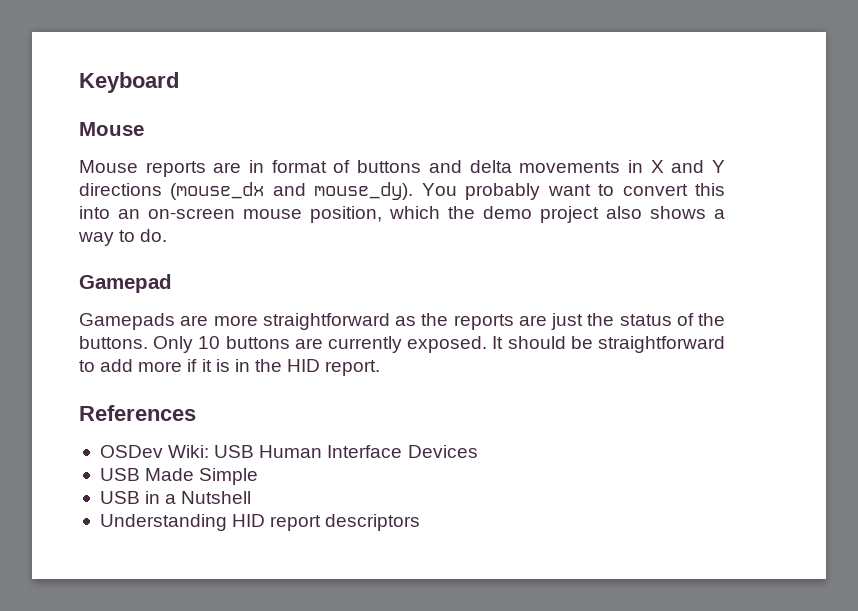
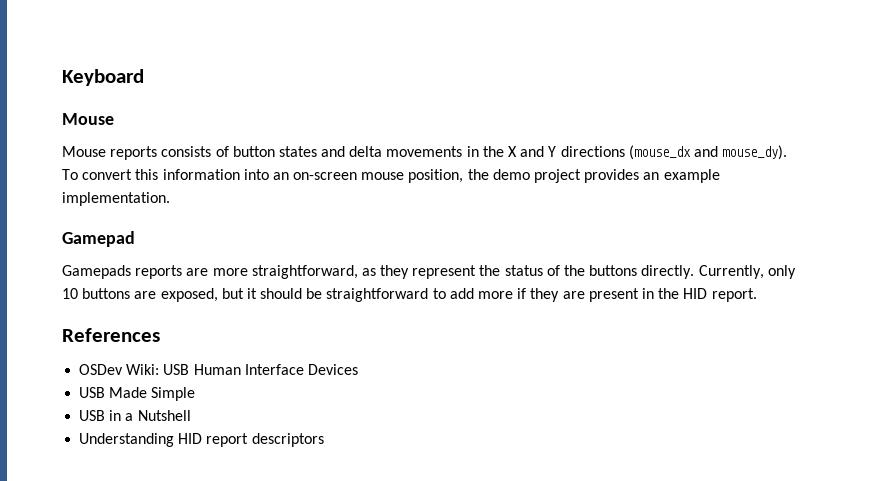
[213,160,422,173] are in format of buttons -> [161,146,317,157] consists of button states
(643, 166) none -> [482,146,504,157] the
[421,183,615,200] You probably want to -> [62,169,78,180] To
(726, 189) none -> [162,169,240,180] information
[389,206,440,219] which -> (464, 176) none
[606,206,725,219] [78,229,168,246] also shows a way to do. -> [584,169,720,183] [62,192,170,206] provides an example implementation.
(175, 321) none -> [135,265,183,279] reports
[262,313,725,330] [79,336,504,353] straightforward as the reports are just the status of the buttons. Only 10 buttons are currently exposed. It -> [251,265,796,279] [62,288,257,302] straightforward, as they represent the status of the buttons directly. Currently, only 10 buttons are exposed, but it
[201,359,230,372] it is -> [530,288,639,302] they are present

